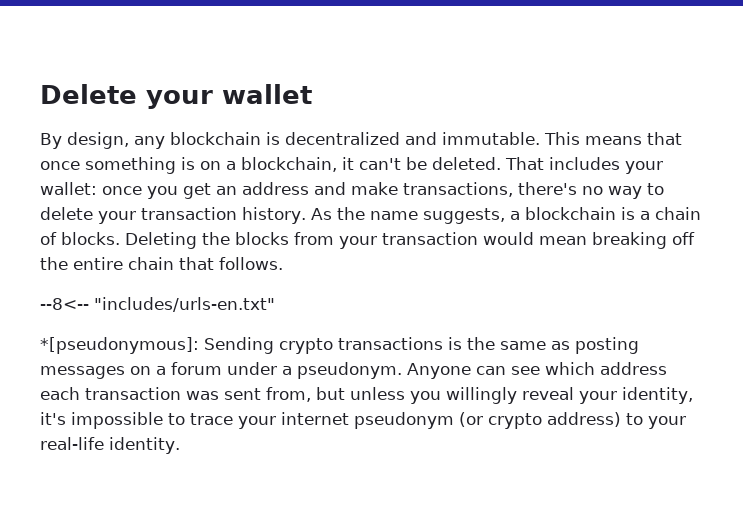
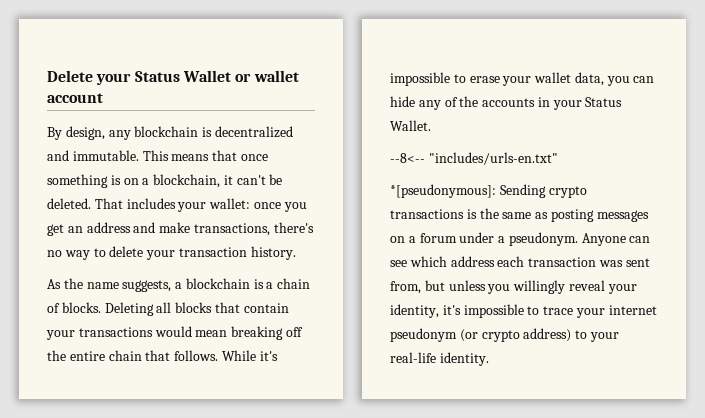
[222,84,312,104] wallet -> [134,70,299,82] [47,93,103,103] Status Wallet or wallet account
(306, 215) none -> (296, 253) //
[202,232,478,249] the blocks from your transaction -> [156,302,289,313] [46,327,153,340] all blocks that contain your transactions
(283, 263) none -> [221,350,278,361] [390,72,655,86] [390,96,623,110] [390,120,431,131] While it's impossible to erase your wallet data, you can hide any of the accounts in your Status Wallet.

